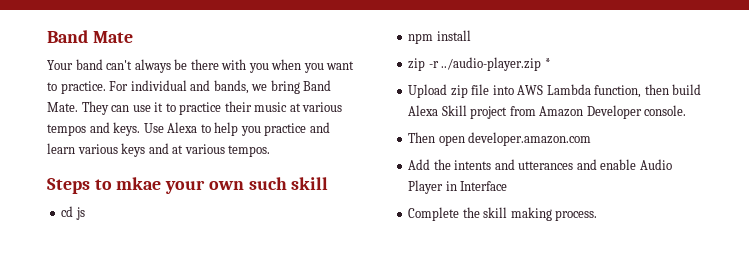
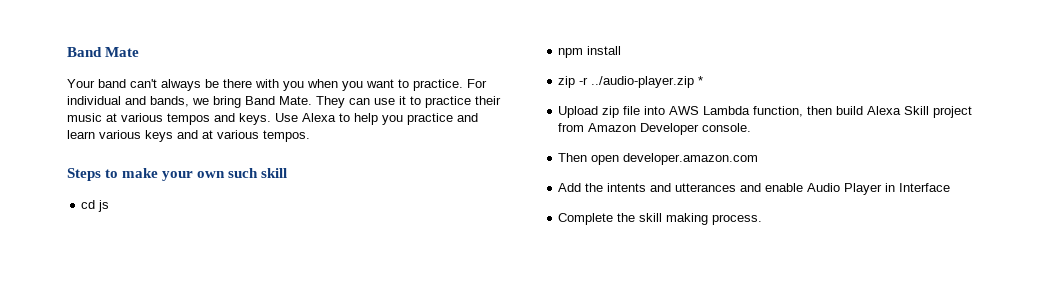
[116,177,162,190] mkae -> [122,168,159,178] make

